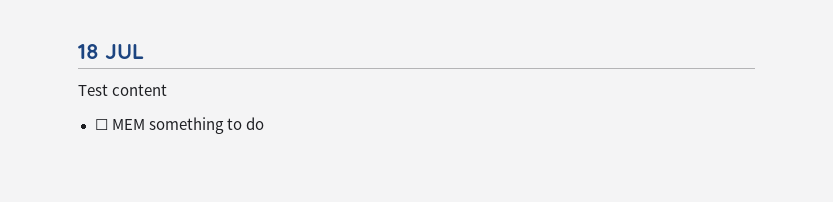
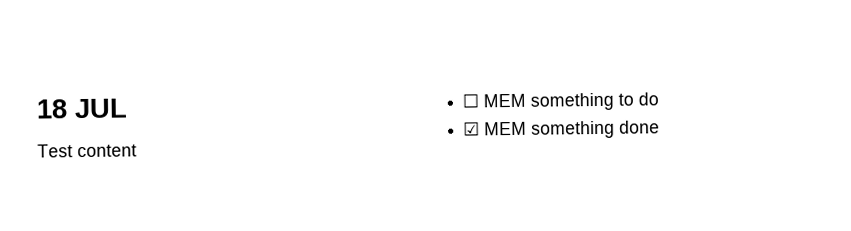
(264, 123) none -> [463,120,661,139] // ☑ MEM something done

